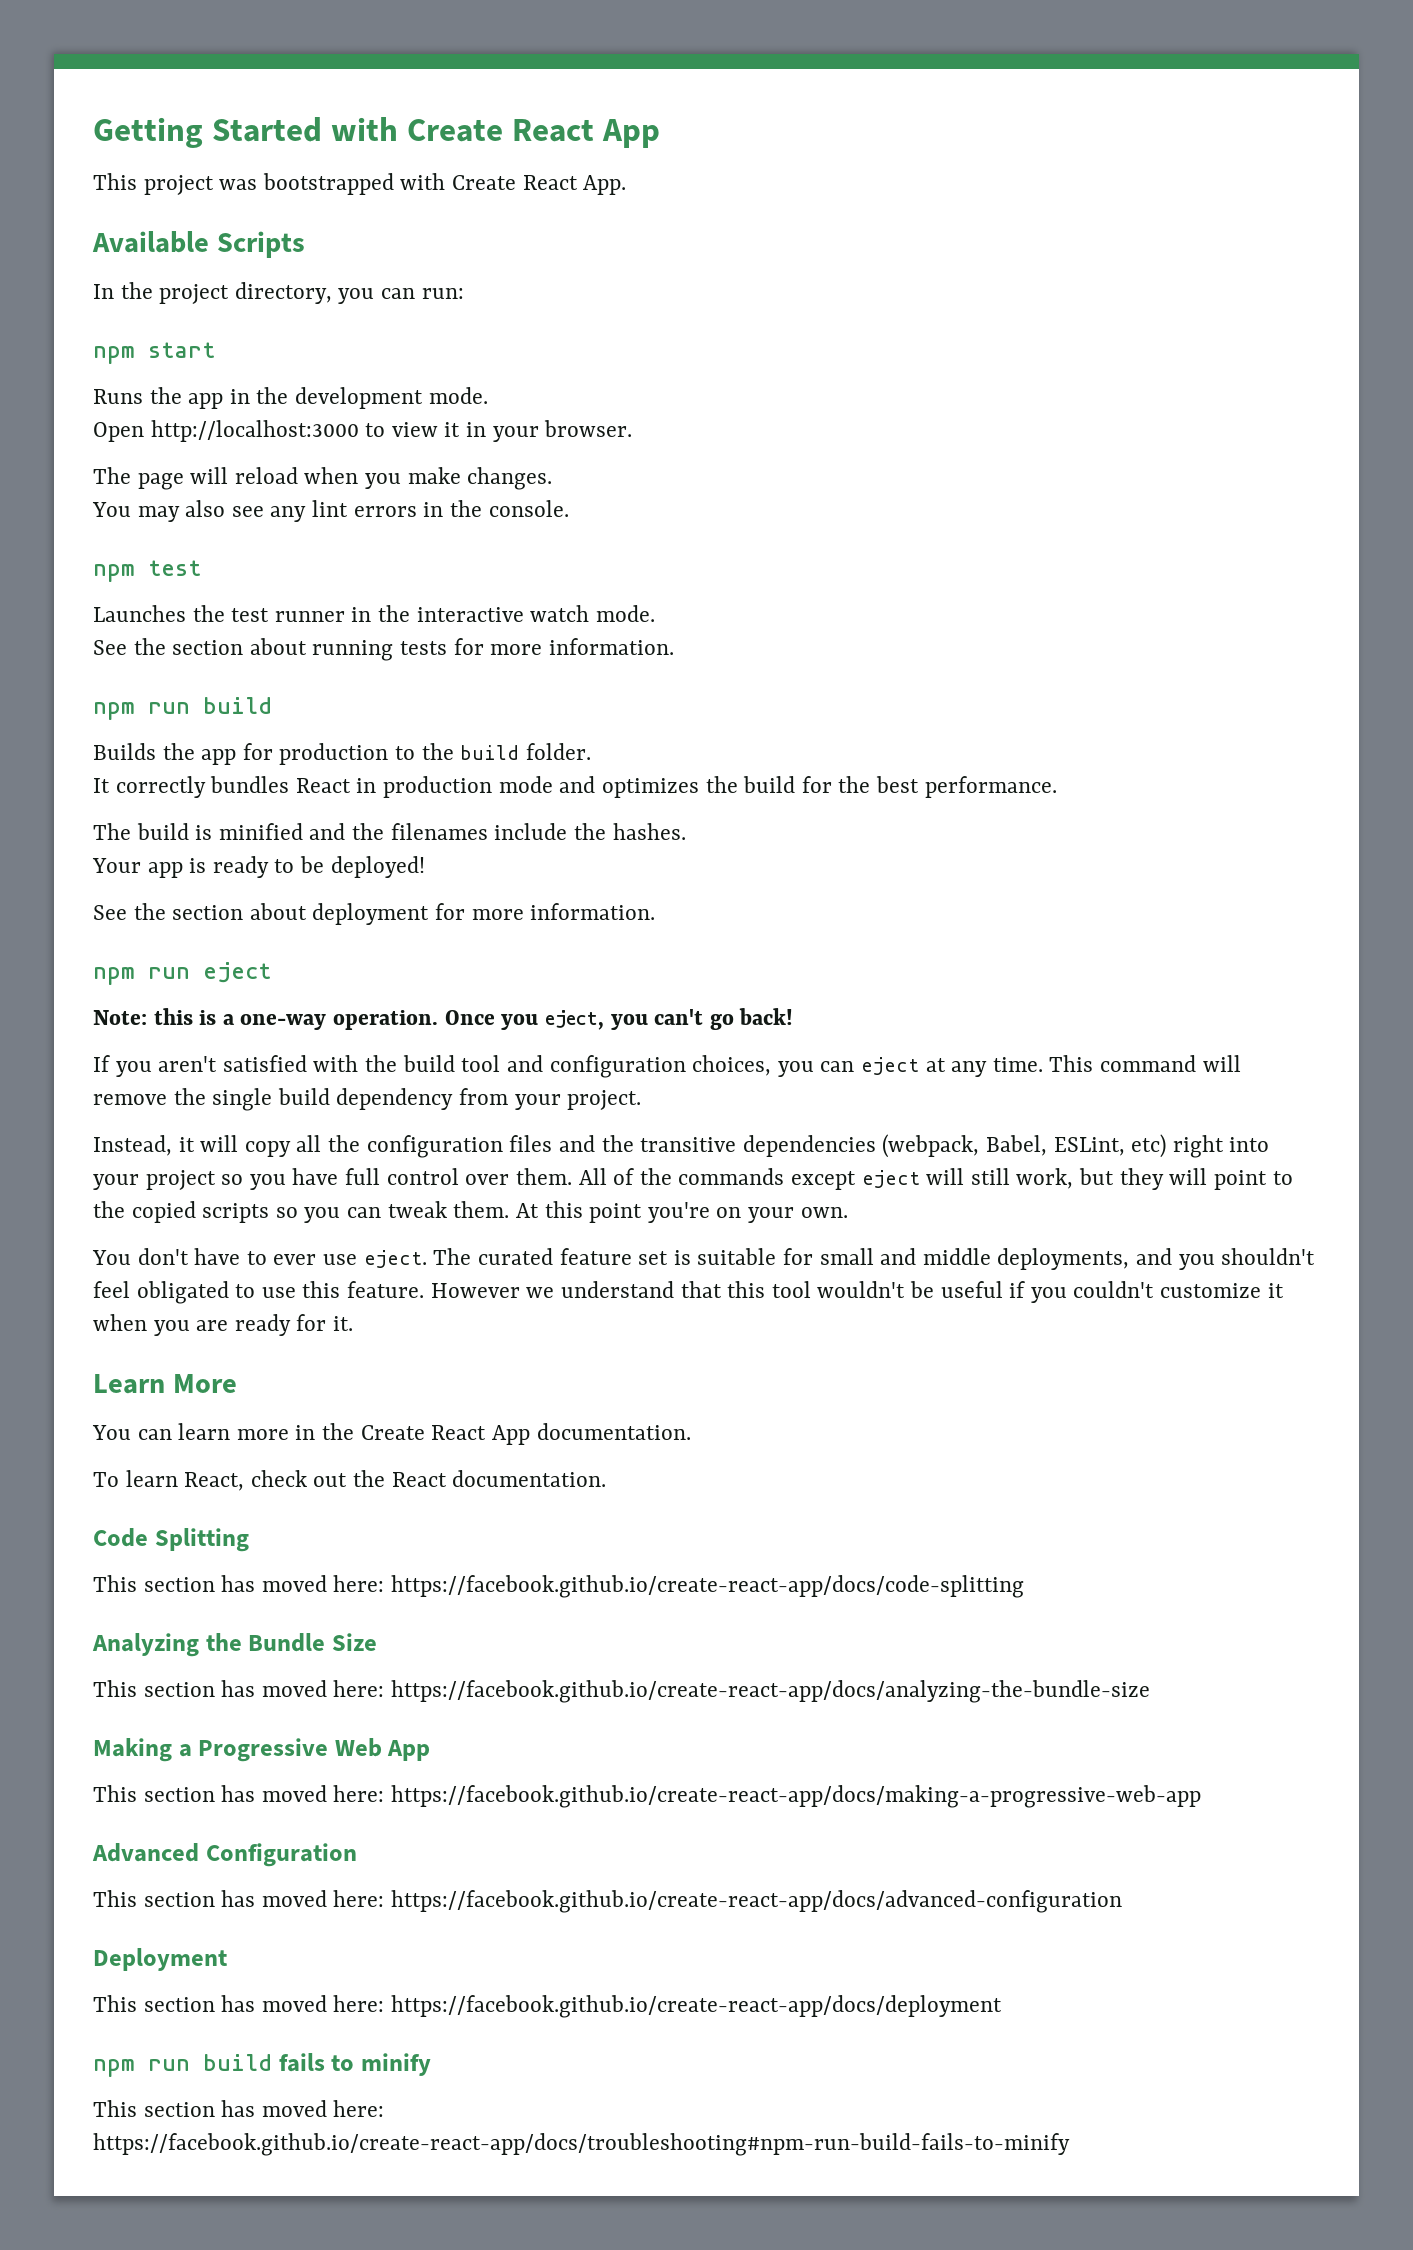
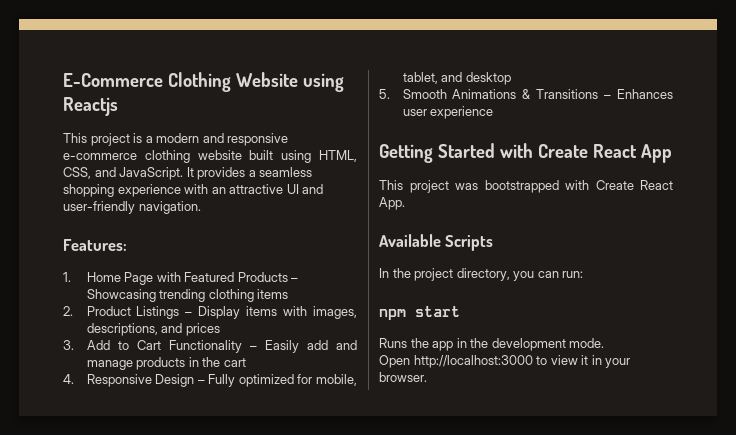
(93, 132) none -> [63,72,344,92] [63,97,118,116] [63,133,289,146] [63,150,357,163] [63,167,313,180] [63,184,324,197] [63,201,201,214] [63,239,127,251] [63,272,299,285] [86,289,289,302] [63,306,357,319] [86,323,220,336] [63,340,357,353] [86,357,246,370] [63,374,357,387] [402,72,511,85] [379,89,673,99] [402,106,494,119] E-Commerce Clothing Website using Reactjs // This project is a modern and responsive e-commerce clothing website built using HTML, CSS, and JavaScript. It provides a seamless shopping experience with an attractive UI and user-friendly navigation. // Features: // 1. Home Page with Featured Products – Showcasing trending clothing items // 2. Product Listings – Display items with images, descriptions, and prices // 3. Add to Cart Functionality – Easily add and manage products in the cart // 4. Responsive Design – Fully optimized for mobile, tablet, and desktop // 5. Smooth Animations & Transitions – Enhances user experience //
[93,467,553,490] [92,500,569,522] [93,560,201,582] [93,605,655,622] [93,638,674,661] [93,697,272,720] [93,743,591,765] [93,776,1057,798] [93,823,686,840] [92,856,425,878] [93,903,656,925] [93,962,271,985] [93,1008,794,1030] [93,1055,1241,1078] [93,1088,642,1111] [93,1134,1270,1158] [93,1168,1293,1190] [93,1201,848,1223] [92,1248,1316,1270] [93,1281,1284,1304] [93,1314,354,1336] [93,1374,237,1394] [92,1423,691,1445] [93,1470,607,1491] [93,1528,249,1552] [93,1575,1025,1598] [92,1633,377,1657] [93,1680,1151,1703] [93,1738,431,1762] [93,1785,1202,1808] [92,1843,357,1867] [93,1890,1123,1913] [93,1948,227,1971] [93,1995,1003,2018] [93,2053,431,2077] [93,2100,385,2117] [93,2133,1070,2156] // The page will reload when you make changes. // You may also see any lint errors in the console. // npm test // Launches the test runner in the interactive watch mode. // See the section about running tests for more information. // npm run build // Builds the app for production to the build folder. // It correctly bundles React in production mode and optimizes the build for the best performance. // The build is minified and the filenames include the hashes. // Your app is ready to be deployed! // See the section about deployment for more information. // npm run eject // Note: this is a one-way operation. Once you eject, you can't go back! // If you aren't satisfied with the build tool and configuration choices, you can eject at any time. This command will remove the single build dependency from your project. // Instead, it will copy all the configuration files and the transitive dependencies (webpack, Babel, ESLint, etc) right into your project so you have full control over them. All of the commands except eject will still work, but they will point to the copied scripts so you can tweak them. At this point you're on your own. // You don't have to ever use eject. The curated feature set is suitable for small and middle deployments, and you shouldn't feel obligated to use this feature. However we understand that this tool wouldn't be useful if you couldn't customize it when you are ready for it. // Learn More // You can learn more in the Create React App documentation. // To learn React, check out the React documentation. // Code Splitting // This section has moved here: https://facebook.github.io/create-react-app/docs/code-splitting // Analyzing the Bundle Size // This section has moved here: https://facebook.github.io/create-react-app/docs/analyzing-the-bundle-size // Making a Progressive Web App // This section has moved here: https://facebook.github.io/create-react-app/docs/making-a-progressive-web-app // Advanced Configuration // This section has moved here: https://facebook.github.io/create-react-app/docs/advanced-configuration // Deployment // This section has moved here: https://facebook.github.io/create-react-app/docs/deployment // npm run build fails to minify // This section has moved here: https://facebook.github.io/create-react-app/docs/troubleshooting#npm-run-build-fails-to-minify -> (427, 377) none

